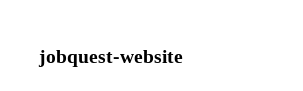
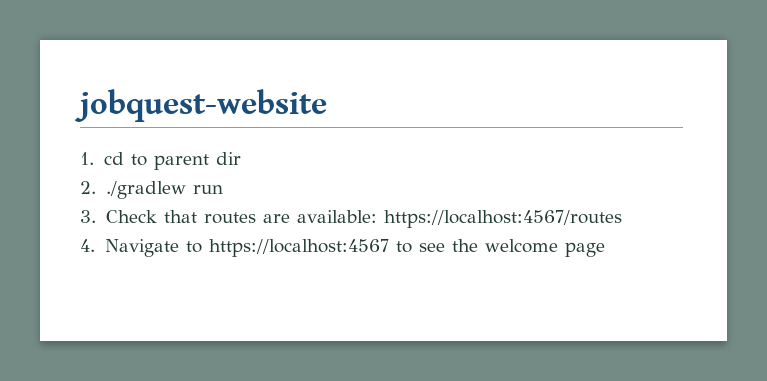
(183, 58) none -> [80,152,241,170] [80,181,223,199] [80,210,622,228] [80,239,605,257] // 1. cd to parent dir // 2. ./gradlew run // 3. Check that routes are available: https://localhost:4567/routes // 4. Navigate to https://localhost:4567 to see the welcome page

